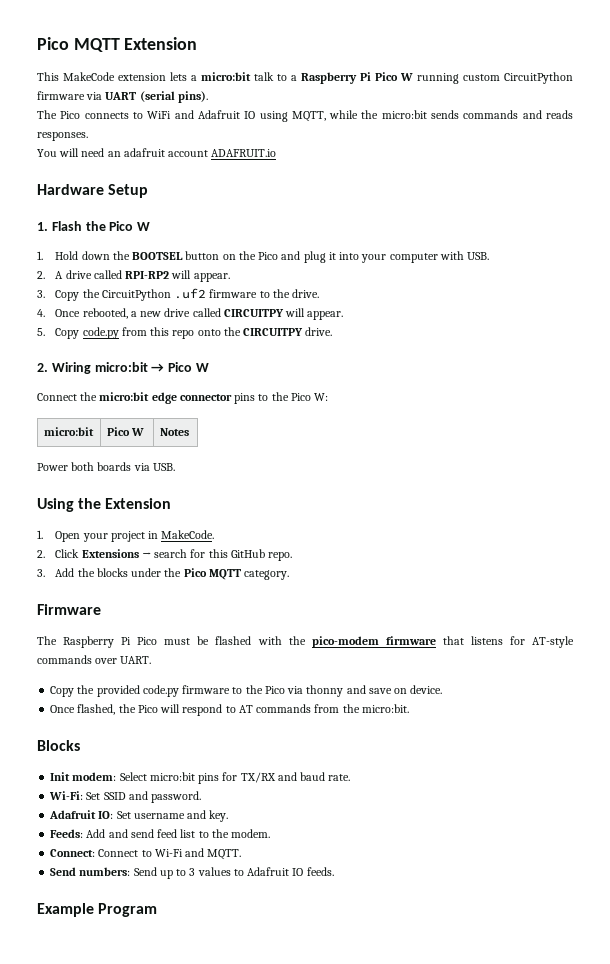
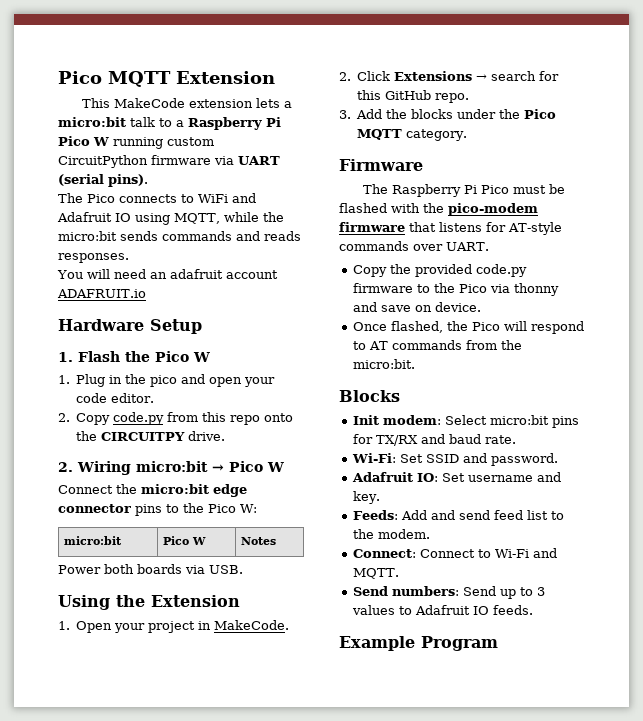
[55,251,490,263] [37,270,230,282] [37,288,320,301] [37,308,344,320] [37,328,45,336] Hold down the BOOTSEL button on the Pico and plug it into your computer with USB. // 2. A drive called RPI-RP2 will appear. // 3. Copy the CircuitPython .uf2 firmware to the drive. // 4. Once rebooted, a new drive called CIRCUITPY will appear. // 5. -> [76,374,276,387] [76,393,155,403] [58,413,70,422] Plug in the pico and open your code editor. // 2.

